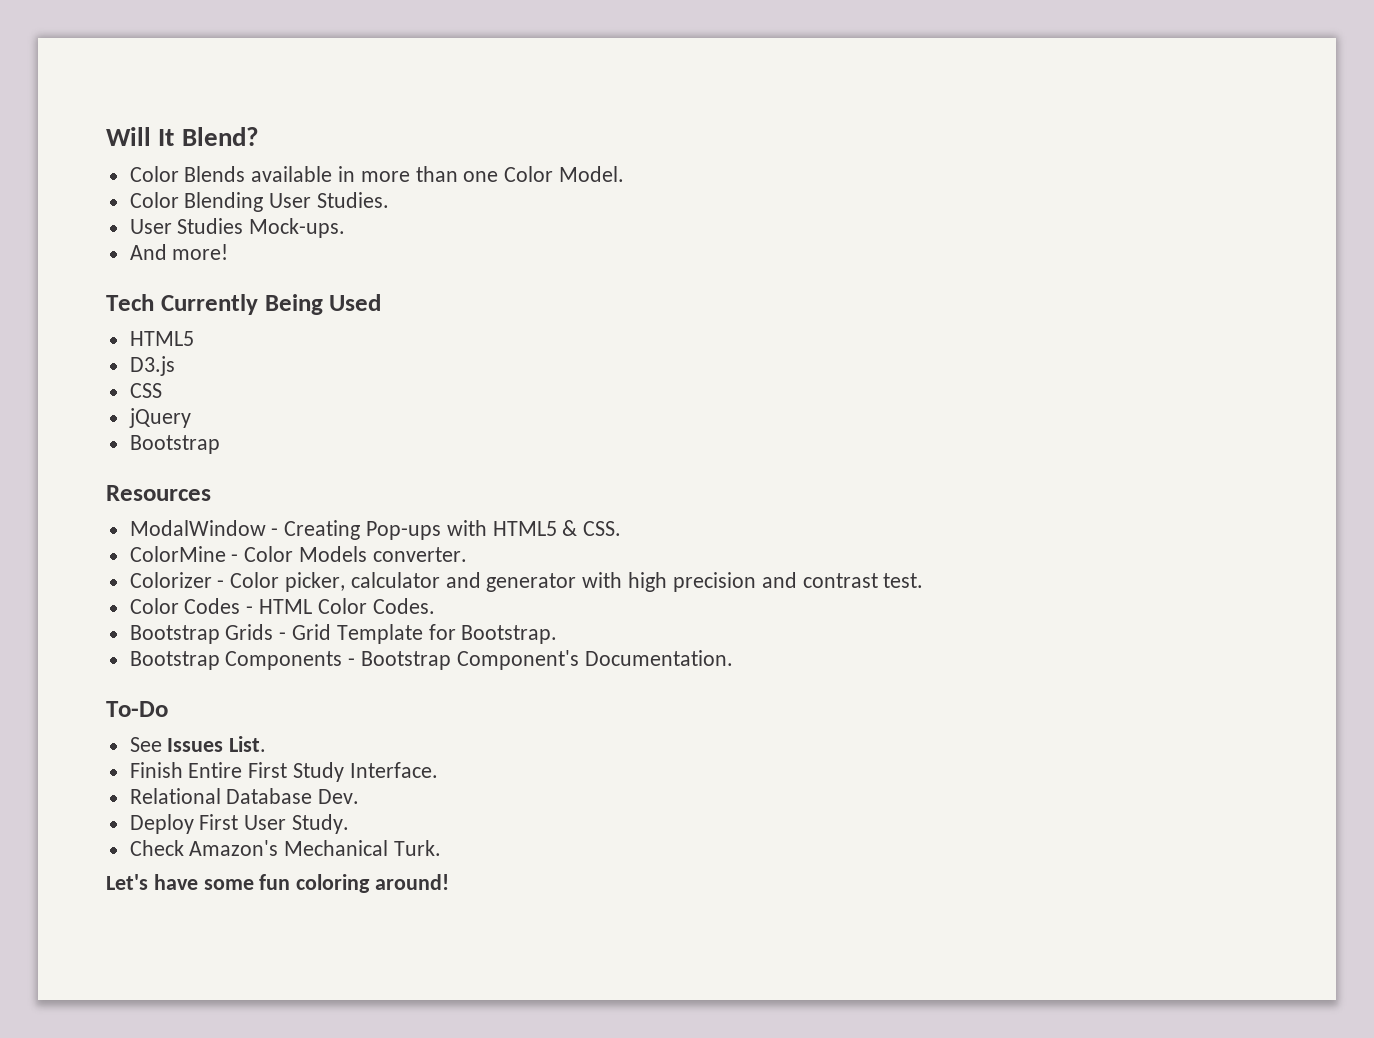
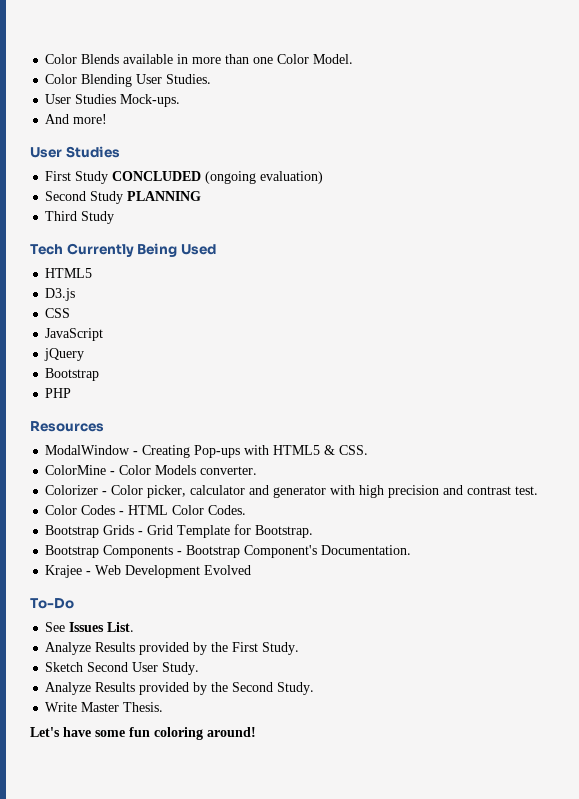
[106,127,259,146] Will It Blend? // -> (45, 59) none
(229, 252) none -> [30,146,120,158] [45,171,324,184] [45,191,202,204] [45,211,115,224] // User Studies // First Study CONCLUDED (ongoing evaluation) // Second Study PLANNING // Third Study
(162, 390) none -> [45,328,104,341] // JavaScript
(220, 444) none -> [45,388,72,398] // PHP
(733, 658) none -> [45,565,252,578] // Krajee - Web Development Evolved
[129,762,438,782] [129,788,360,804] [129,814,350,834] [129,840,442,856] Finish Entire First Study Interface. // Relational Database Dev. // Deploy First User Study. // Check Amazon's Mechanical Turk. -> [45,642,300,655] [45,662,200,675] [45,682,315,695] [45,702,164,712] Analyze Results provided by the First Study. // Sketch Second User Study. // Analyze Results provided by the Second Study. // Write Master Thesis.

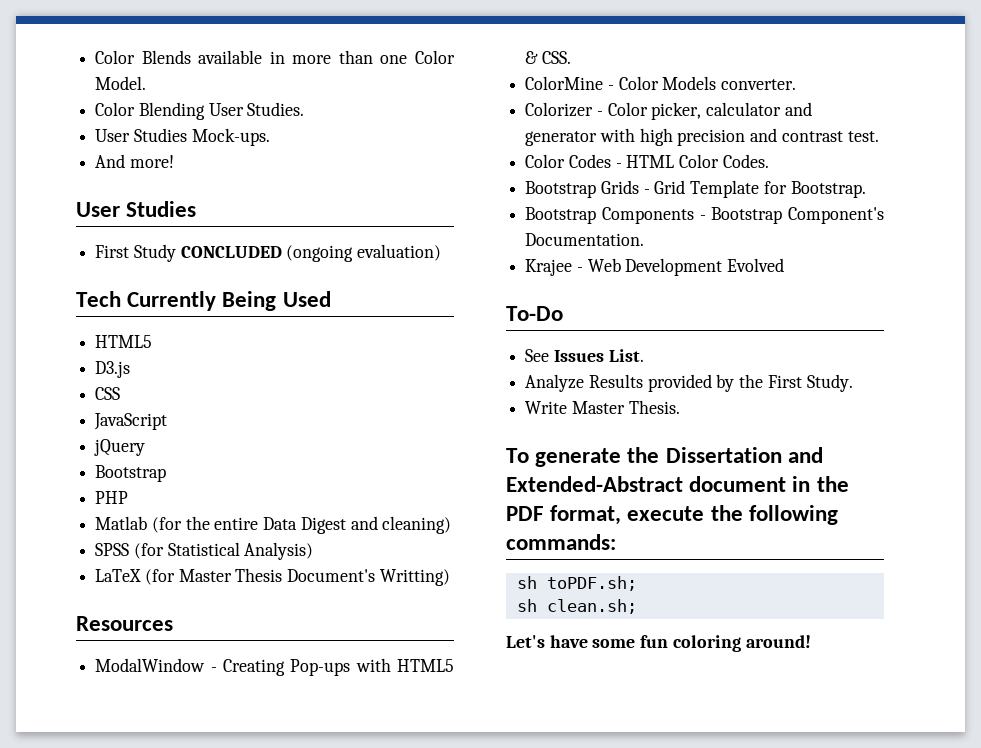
[45,191,202,204] [45,211,115,224] // Second Study PLANNING // Third Study -> (442, 252) none
(72, 393) none -> [95,516,452,534] [95,542,314,560] [95,568,450,586] // Matlab (for the entire Data Digest and cleaning) // SPSS (for Statistical Analysis) // LaTeX (for Master Thesis Document's Writting)
[45,662,200,675] [45,682,315,695] [45,702,164,712] Sketch Second User Study. // Analyze Results provided by the Second Study. // Write Master Thesis. -> [525,400,680,414] [506,447,823,467] [506,476,849,492] [506,505,838,525] [506,534,616,550] [516,576,637,591] [516,599,637,614] Write Master Thesis. // To generate the Dissertation and Extended-Abstract document in the PDF format, execute the following commands: // sh toPDF.sh; // sh clean.sh;

